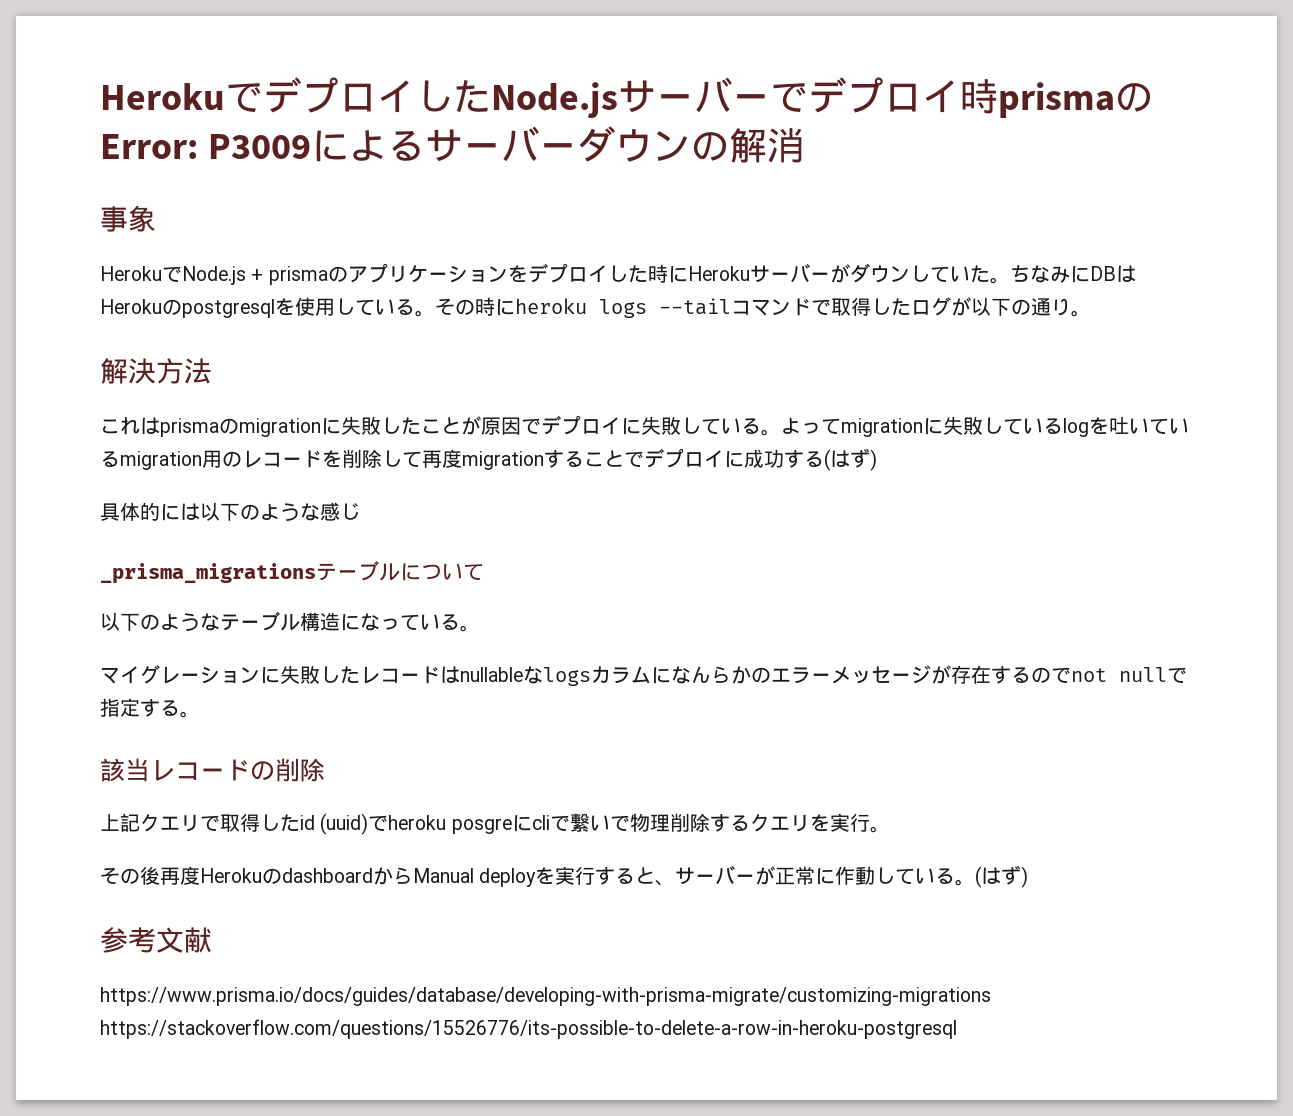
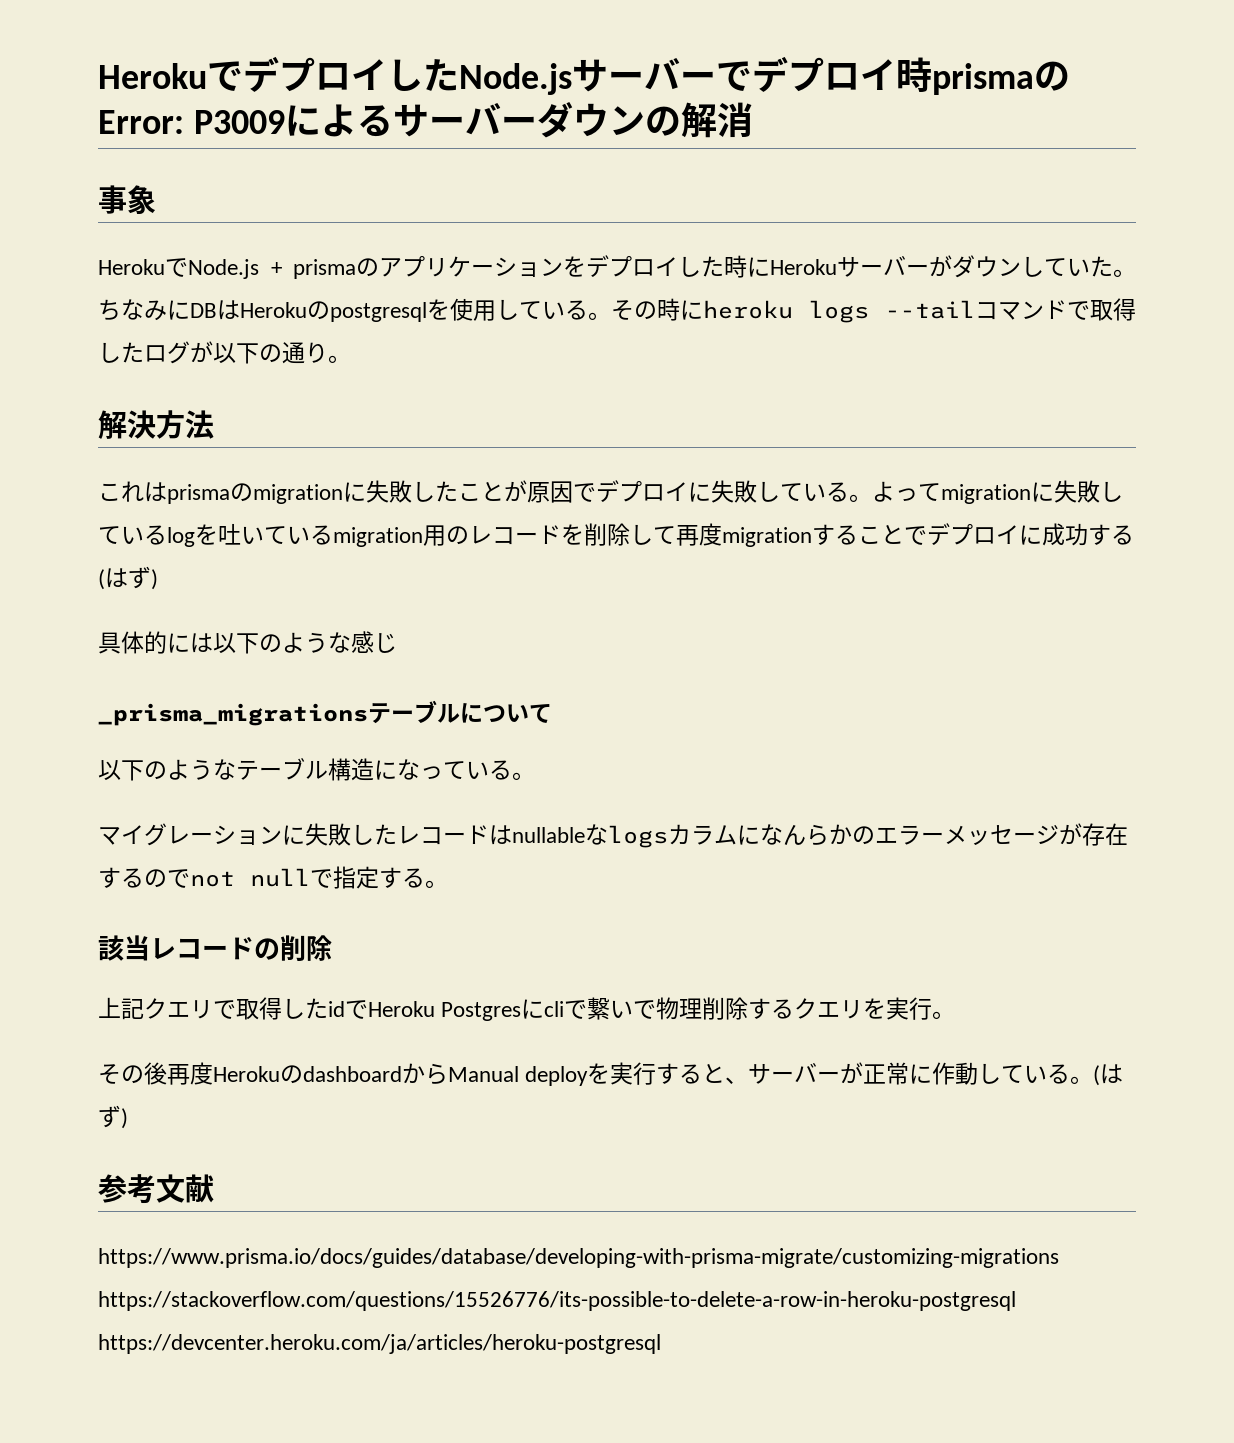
[320,813,512,835] (uuid)でheroku posgre -> [345,1000,522,1021] でHeroku Postgres
(957, 1029) none -> [98,1334,661,1354] https://devcenter.heroku.com/ja/articles/heroku-postgresql

